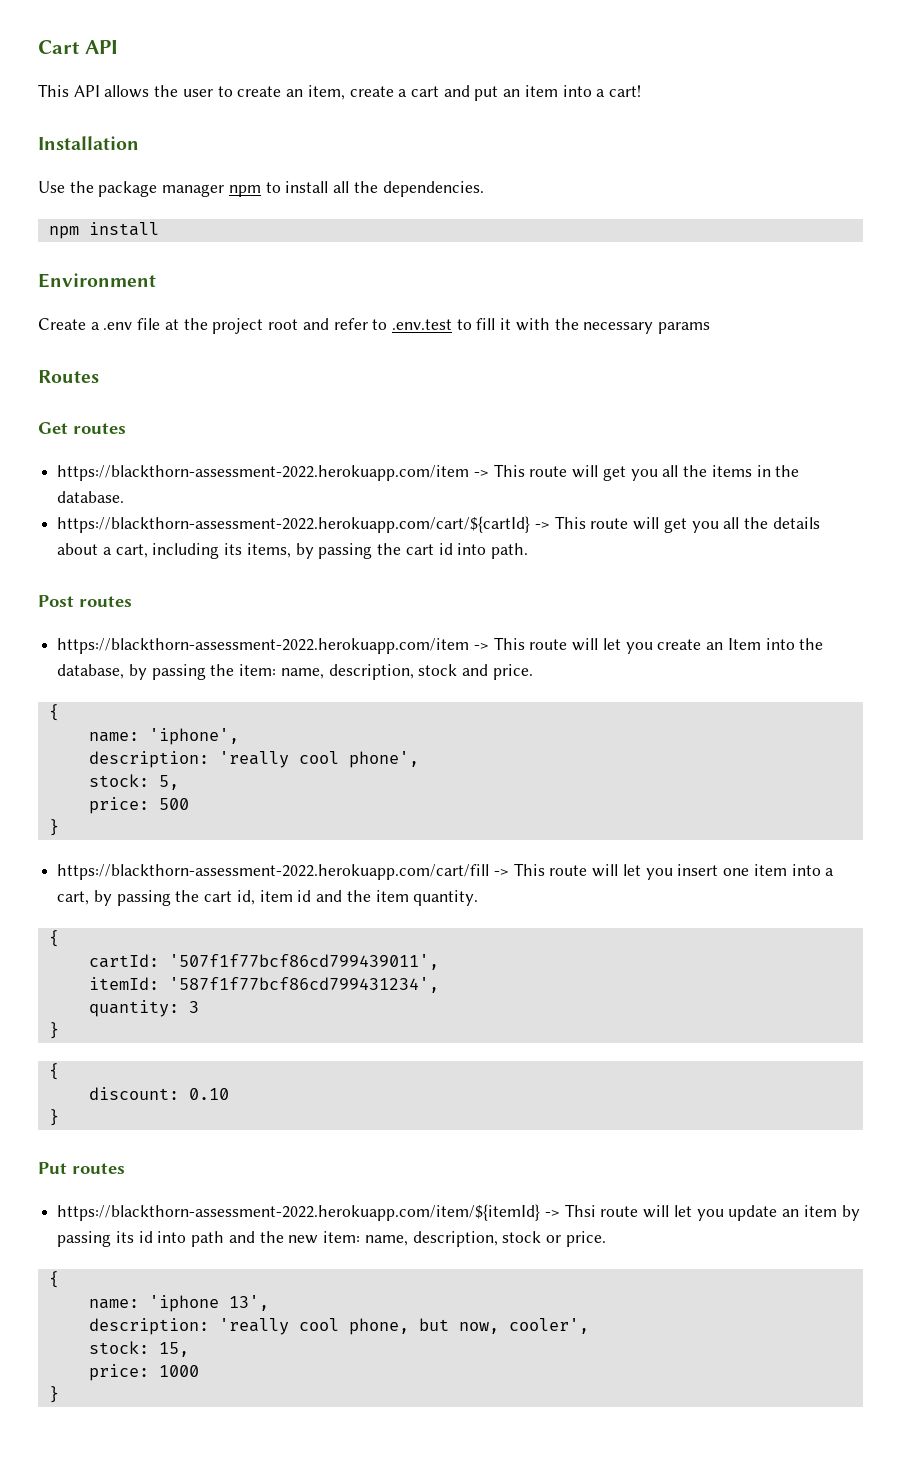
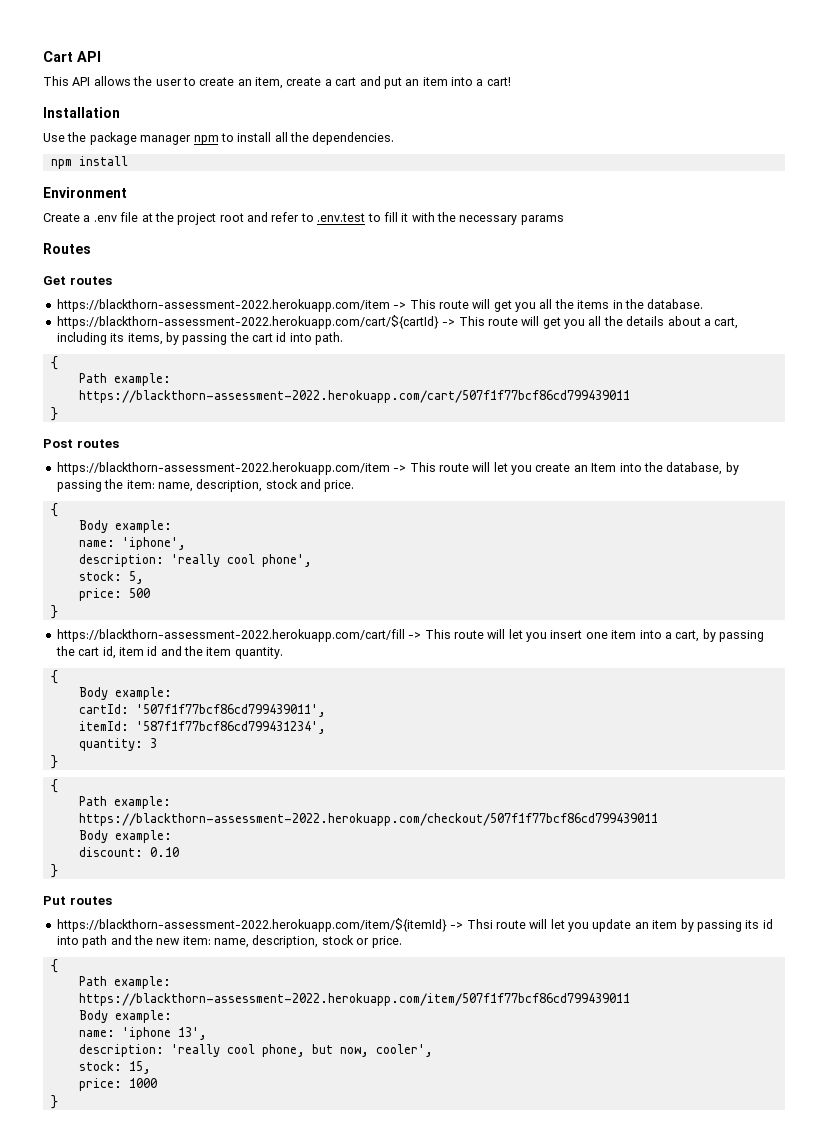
(528, 551) none -> [50,356,58,370] [78,373,171,386] [78,390,630,403] [50,407,58,421] // { // Path example: // https://blackthorn-assessment-2022.herokuapp.com/cart/507f1f77bcf86cd799439011 // }
(59, 712) none -> [78,520,172,533] // Body example:
(59, 938) none -> [78,687,172,700] // Body example:
(59, 1071) none -> [78,796,171,809] [78,813,658,826] [78,830,172,843] // Path example: // https://blackthorn-assessment-2022.herokuapp.com/checkout/507f1f77bcf86cd799439011 // Body example:
(59, 1279) none -> [78,976,171,989] [78,993,630,1006] [78,1010,172,1023] // Path example: // https://blackthorn-assessment-2022.herokuapp.com/item/507f1f77bcf86cd799439011 // Body example:

